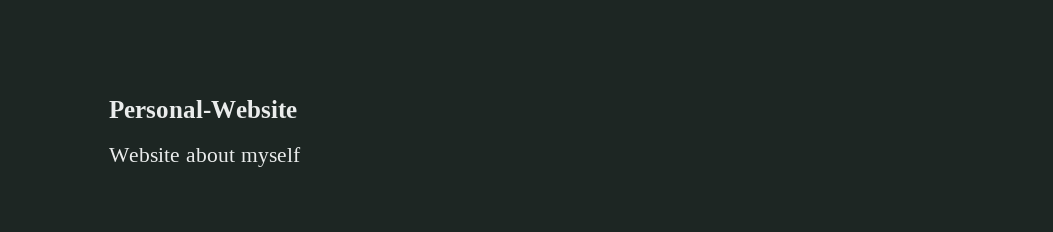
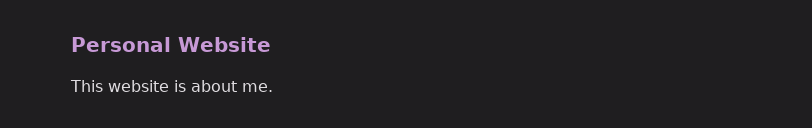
[109,100,297,118] [109,147,301,167] Personal-Website // Website about myself -> [71,37,271,52] [70,80,273,92] Personal Website // This website is about me.

